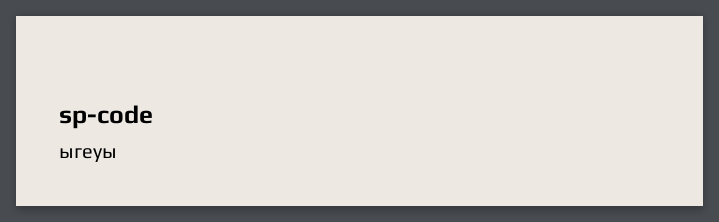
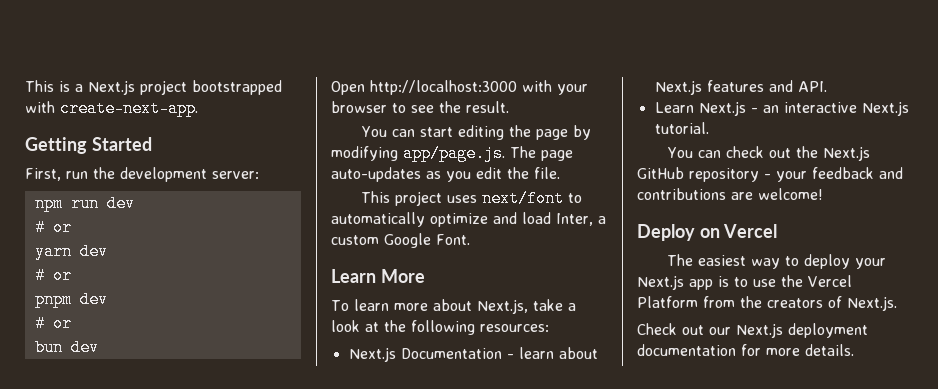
[59,105,153,129] [59,148,117,162] sp-code // ыгеуы -> [25,80,282,95] [25,100,198,117] [25,137,152,154] [25,167,259,182] [34,195,135,212] [34,219,72,236] [34,243,108,260] [34,267,72,284] [34,291,108,308] [34,315,72,332] [34,339,99,356] [331,80,588,95] [331,101,509,113] [360,125,591,140] [331,145,573,162] [331,167,560,182] [360,190,582,207] [331,212,606,227] [331,233,470,248] [331,269,425,283] [331,299,576,314] [331,320,549,335] [348,347,598,362] [654,80,827,95] [654,101,909,116] [654,122,709,134] [666,146,870,161] [637,167,903,182] [637,188,823,200] [637,224,778,241] [666,254,886,269] [637,275,852,290] [637,296,897,311] [637,323,868,338] [637,344,854,356] This is a Next.js project bootstrapped with create-next-app. // Getting Started // First, run the development server: // npm run dev // # or // yarn dev // # or // pnpm dev // # or // bun dev // Open http://localhost:3000 with your browser to see the result. // You can start editing the page by modifying app/page.js. The page auto-updates as you edit the file. // This project uses next/font to automatically optimize and load Inter, a custom Google Font. // Learn More // To learn more about Next.js, take a look at the following resources: // Next.js Documentation - learn about Next.js features and API. // Learn Next.js - an interactive Next.js tutorial. // You can check out the Next.js GitHub repository - your feedback and contributions are welcome! // Deploy on Vercel // The easiest way to deploy your Next.js app is to use the Vercel Platform from the creators of Next.js. // Check out our Next.js deployment documentation for more details.

